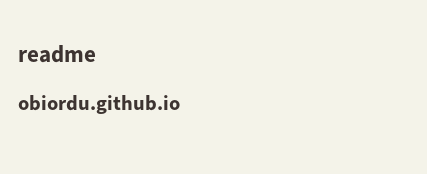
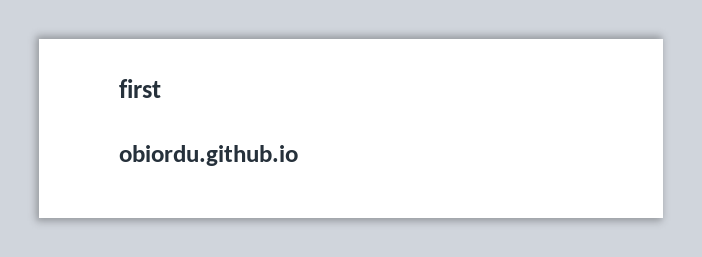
[18,45,96,63] readme -> [119,79,161,98] first

